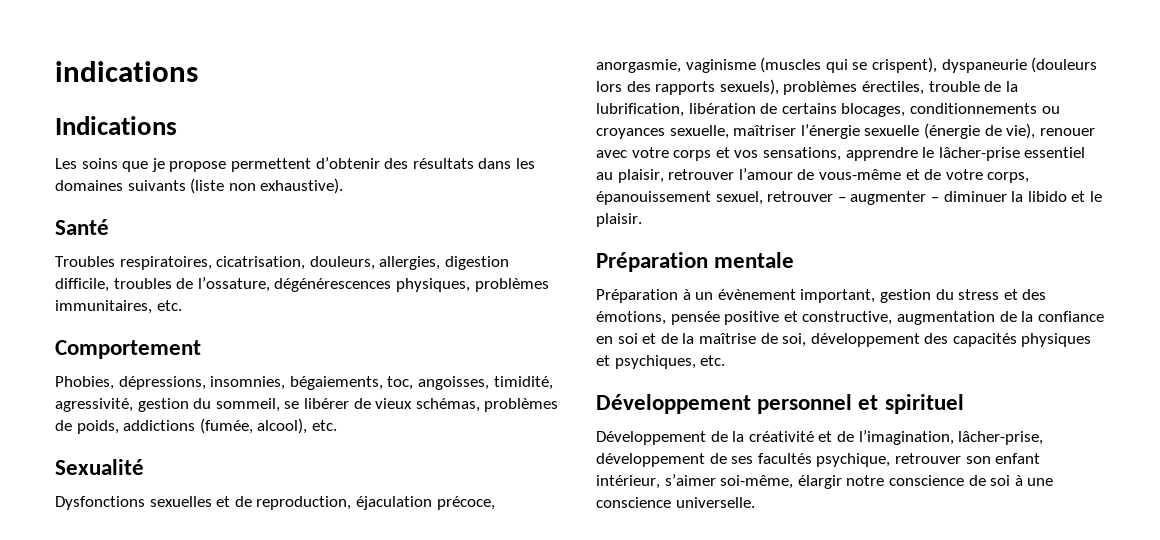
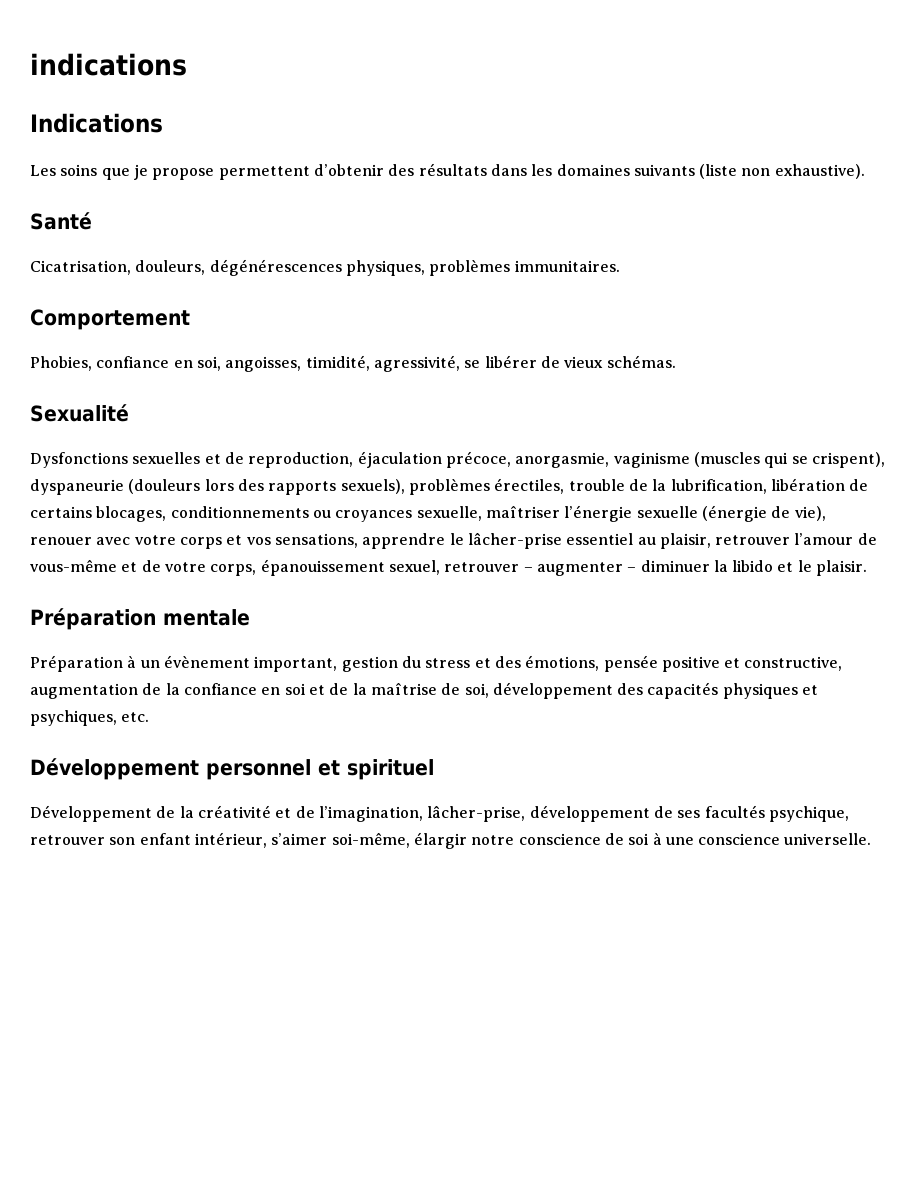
[55,256,509,270] [55,277,270,292] Troubles respiratoires, cicatrisation, douleurs, allergies, digestion difficile, troubles de l’ossature, -> [30,260,206,275] Cicatrisation, douleurs,
[55,300,182,314] immunitaires, etc. -> [514,260,620,272] immunitaires.
[118,376,553,390] [55,398,559,412] [55,418,337,434] dépressions, insomnies, bégaiements, toc, angoisses, timidité, agressivité, gestion du sommeil, se libérer de vieux schémas, problèmes de poids, addictions (fumée, alcool), etc. -> [96,355,676,372] confiance en soi, angoisses, timidité, agressivité, se libérer de vieux schémas.

